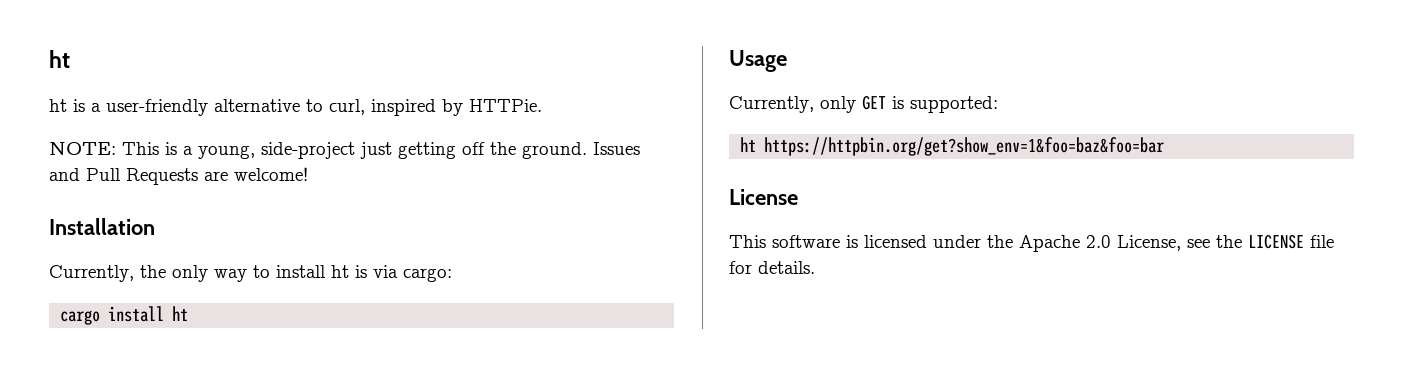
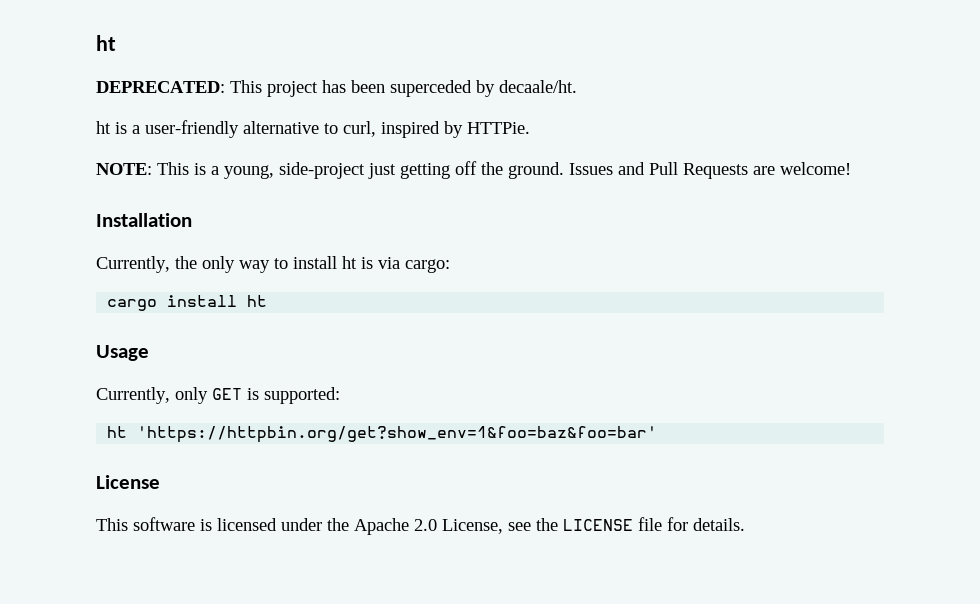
[49,50,70,68] ht -> [96,35,116,51] [96,80,577,97] ht // DEPRECATED: This project has been superceded by decaale/ht.
[764,137,1165,156] https://httpbin.org/get?show_env=1&foo=baz&foo=bar -> [137,426,658,443] 'https://httpbin.org/get?show_env=1&foo=baz&foo=bar'

